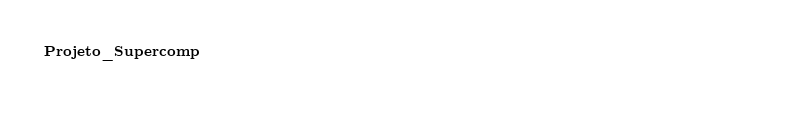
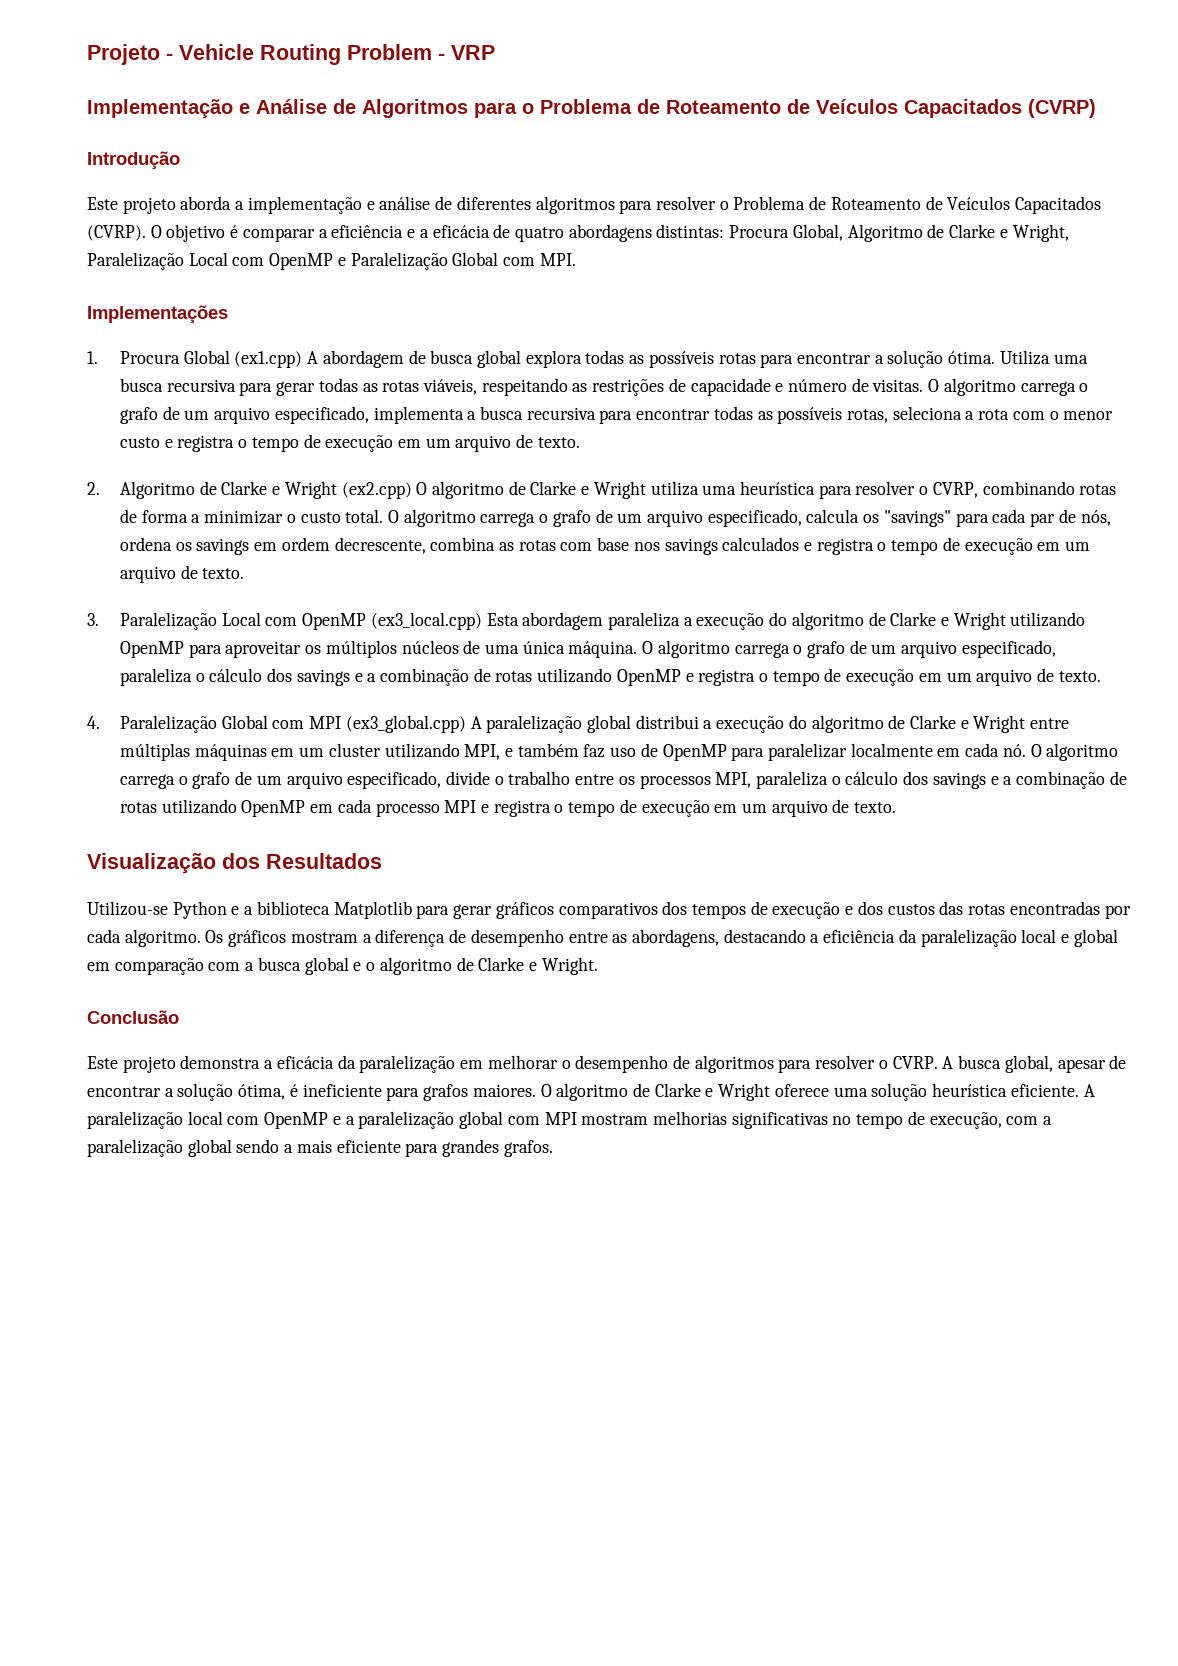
[44,46,200,61] Projeto_Supercomp -> [87,44,495,65] [87,99,1096,119] [87,151,180,170] [87,196,1102,214] [87,224,1069,242] [87,252,576,270] [87,305,228,324] [87,350,1088,368] [119,378,1089,396] [119,406,1114,424] [119,434,580,452] [87,481,1117,499] [119,509,1111,527] [119,537,1091,555] [119,565,245,583] [87,612,1086,630] [119,640,1056,658] [119,668,1101,686] [87,715,1070,733] [119,743,1119,761] [119,771,1127,789] [119,799,897,817] [87,853,382,874] [87,901,1131,919] [87,929,1118,947] [87,957,598,975] [87,1010,179,1024] [87,1055,1127,1073] [87,1083,1095,1101] [87,1111,1053,1129] [87,1139,553,1157] Projeto - Vehicle Routing Problem - VRP // Implementação e Análise de Algoritmos para o Problema de Roteamento de Veículos Capacitados (CVRP) // Introdução // Este projeto aborda a implementação e análise de diferentes algoritmos para resolver o Problema de Roteamento de Veículos Capacitados (CVRP). O objetivo é comparar a eficiência e a eficácia de quatro abordagens distintas: Procura Global, Algoritmo de Clarke e Wright, Paralelização Local com OpenMP e Paralelização Global com MPI. // Implementações // 1. Procura Global (ex1.cpp) A abordagem de busca global explora todas as possíveis rotas para encontrar a solução ótima. Utiliza uma busca recursiva para gerar todas as rotas viáveis, respeitando as restrições de capacidade e número de visitas. O algoritmo carrega o grafo de um arquivo especificado, implementa a busca recursiva para encontrar todas as possíveis rotas, seleciona a rota com o menor custo e registra o tempo de execução em um arquivo de texto. // 2. Algoritmo de Clarke e Wright (ex2.cpp) O algoritmo de Clarke e Wright utiliza uma heurística para resolver o CVRP, combinando rotas de forma a minimizar o custo total. O algoritmo carrega o grafo de um arquivo especificado, calcula os "savings" para cada par de nós, ordena os savings em ordem decrescente, combina as rotas com base nos savings calculados e registra o tempo de execução em um arquivo de texto. // 3. Paralelização Local com OpenMP (ex3_local.cpp) Esta abordagem paraleliza a execução do algoritmo de Clarke e Wright utilizando OpenMP para aproveitar os múltiplos núcleos de uma única máquina. O algoritmo carrega o grafo de um arquivo especificado, paraleliza o cálculo dos savings e a combinação de rotas utilizando OpenMP e registra o tempo de execução em um arquivo de texto. // 4. Paralelização Global com MPI (ex3_global.cpp) A paralelização global distribui a execução do algoritmo de Clarke e Wright entre múltiplas máquinas em um cluster utilizando MPI, e também faz uso de OpenMP para paralelizar localmente em cada nó. O algoritmo carrega o grafo de um arquivo especificado, divide o trabalho entre os processos MPI, paraleliza o cálculo dos savings e a combinação de rotas utilizando OpenMP em cada processo MPI e registra o tempo de execução em um arquivo de texto. // Visualização dos Resultados // Utilizou-se Python e a biblioteca Matplotlib para gerar gráficos comparativos dos tempos de execução e dos custos das rotas encontradas por cada algoritmo. Os gráficos mostram a diferença de desempenho entre as abordagens, destacando a eficiência da paralelização local e global em comparação com a busca global e o algoritmo de Clarke e Wright. // Conclusão // Este projeto demonstra a eficácia da paralelização em melhorar o desempenho de algoritmos para resolver o CVRP. A busca global, apesar de encontrar a solução ótima, é ineficiente para grafos maiores. O algoritmo de Clarke e Wright oferece uma solução heurística eficiente. A paralelização local com OpenMP e a paralelização global com MPI mostram melhorias significativas no tempo de execução, com a paralelização global sendo a mais eficiente para grandes grafos.

